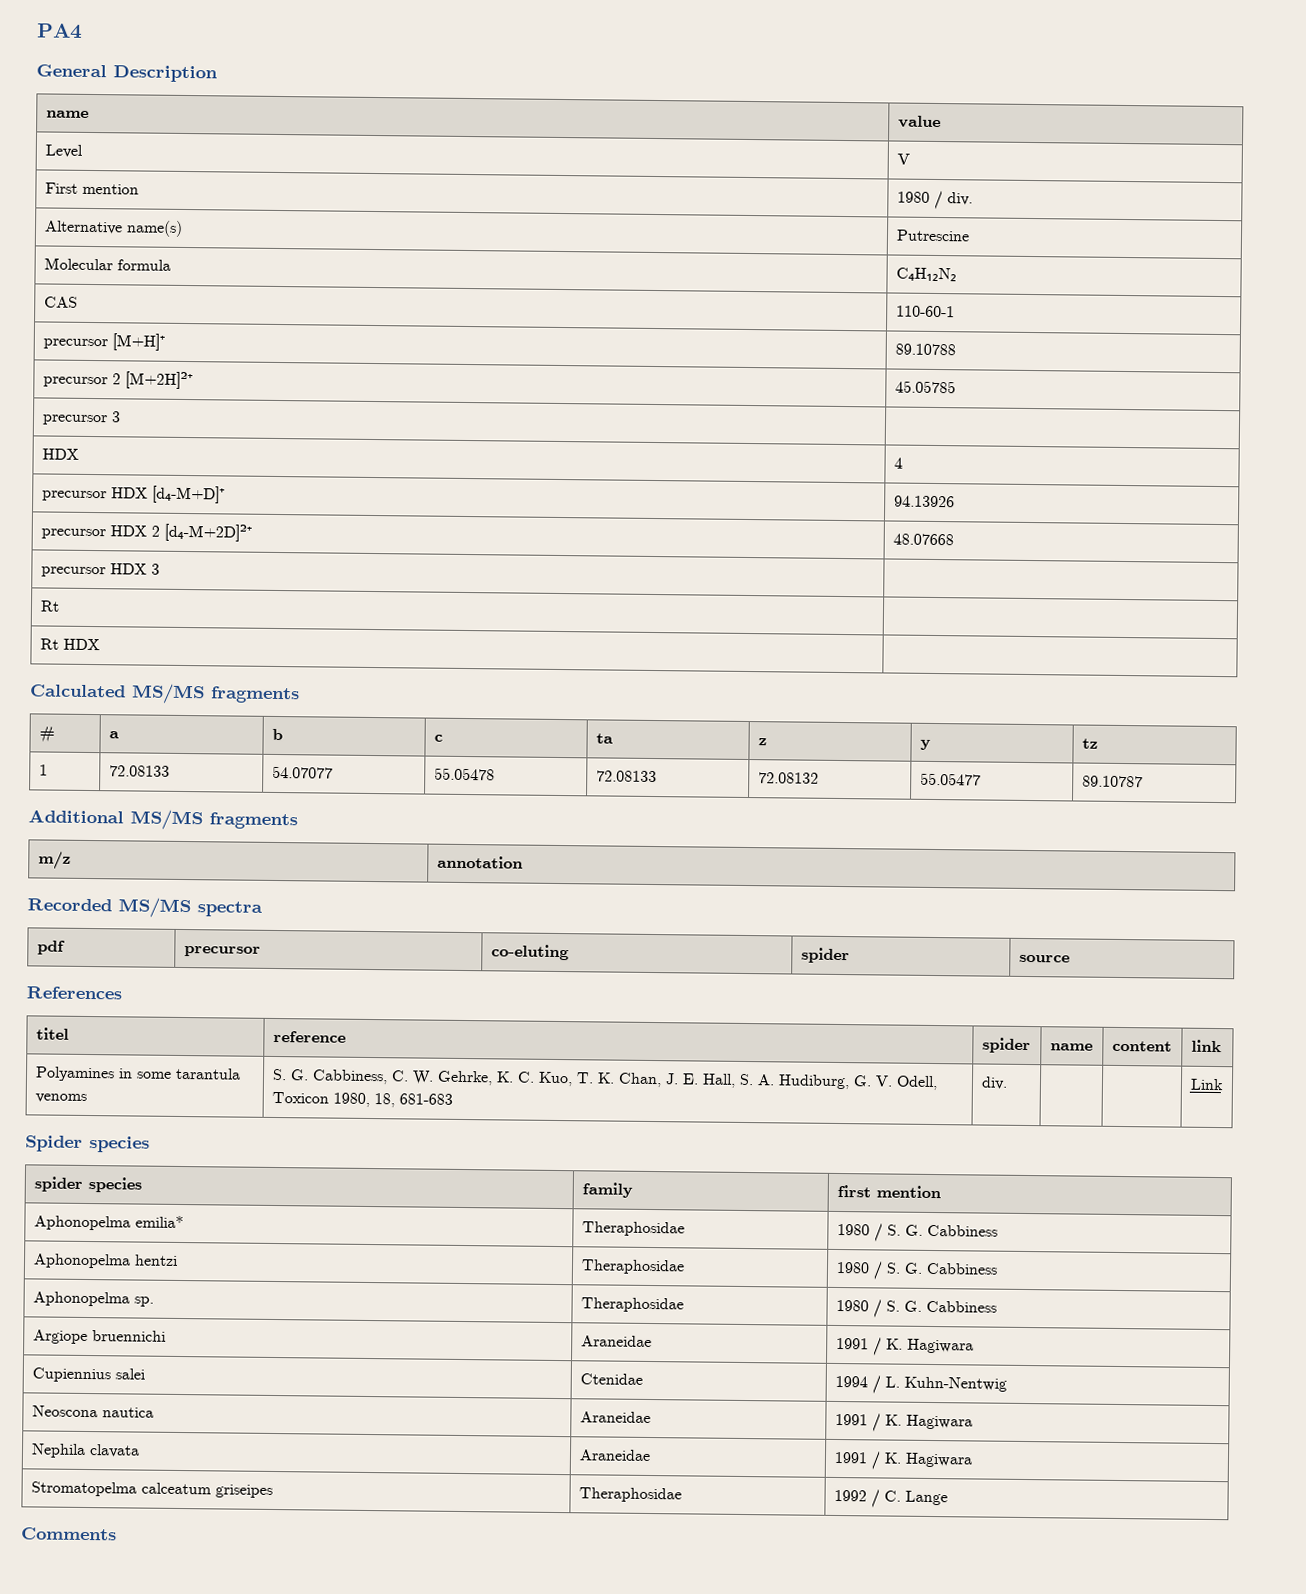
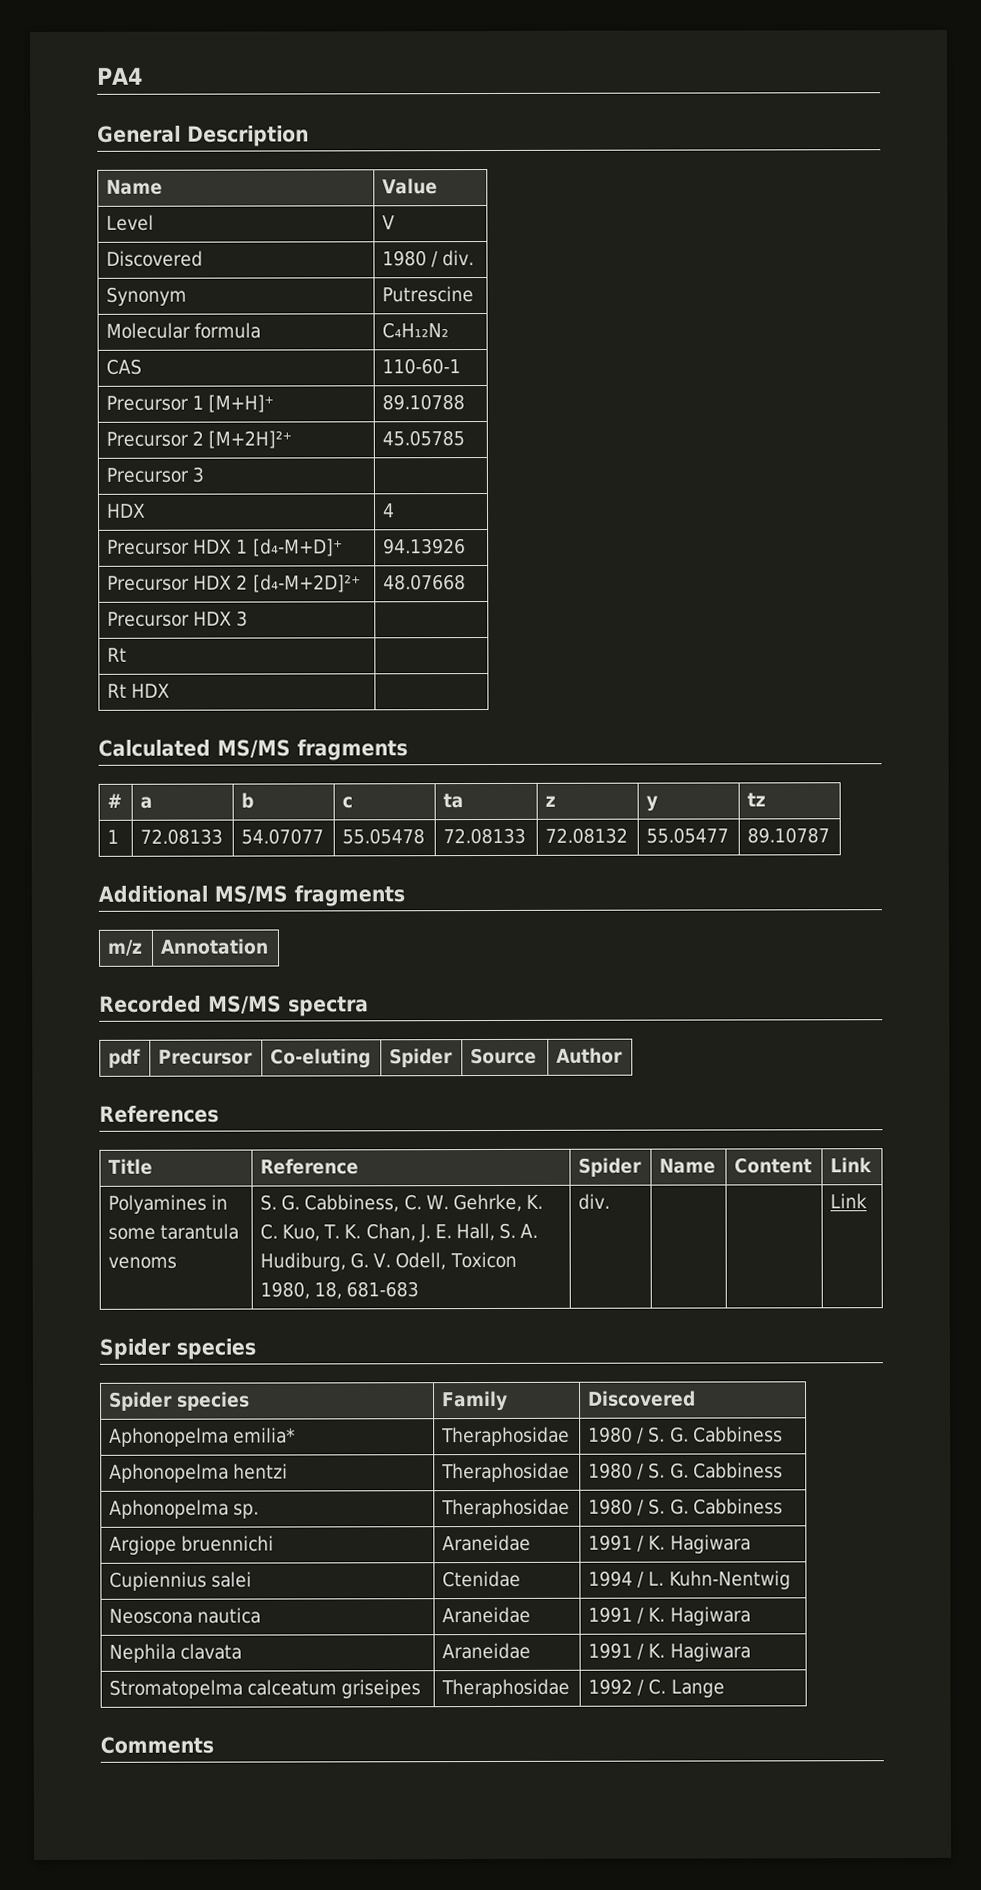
[45,110,89,118] [897,115,941,129] name | value -> [106,179,164,195] [382,178,439,195] Name | Value
[44,182,139,195] First mention -> [106,250,204,267] Discovered
[43,220,183,237] Alternative name(s) -> [106,286,188,306] Synonym
[42,338,108,350] precursor -> [106,395,205,411] Precursor 1
[42,376,108,388] precursor -> [106,431,190,447] Precursor
[41,414,108,426] precursor -> [106,467,190,483] Precursor
[41,487,148,502] precursor HDX -> [107,539,249,555] Precursor HDX 1
[40,528,106,540] precursor -> [107,575,191,591] Precursor
[40,566,106,578] precursor -> [107,611,191,627] Precursor
[436,855,523,869] annotation -> [160,938,270,955] Annotation
[183,946,261,957] [490,944,569,961] [800,947,850,964] [1018,954,1070,963] [26,986,122,1000] [35,1027,69,1040] [272,1030,346,1043] [981,1037,1031,1054] [1049,1043,1093,1051] [1111,1040,1172,1052] [1190,1039,1222,1053] precursor | co-eluting | spider | source // References // titel | reference | spider | name | content | link -> [158,1049,254,1065] [270,1048,372,1069] [389,1048,454,1068] [470,1047,538,1065] [556,1047,624,1064] [99,1105,219,1123] [108,1158,154,1175] [260,1158,360,1175] [578,1157,643,1177] [659,1158,717,1174] [734,1157,813,1174] [830,1157,873,1173] Precursor | Co-eluting | Spider | Source | Author // References // Title | Reference | Spider | Name | Content | Link
[33,1176,83,1192] spider -> [109,1391,174,1411] Spider
[581,1182,633,1198] [836,1184,941,1199] family | first mention -> [442,1390,509,1412] [588,1390,697,1407] Family | Discovered

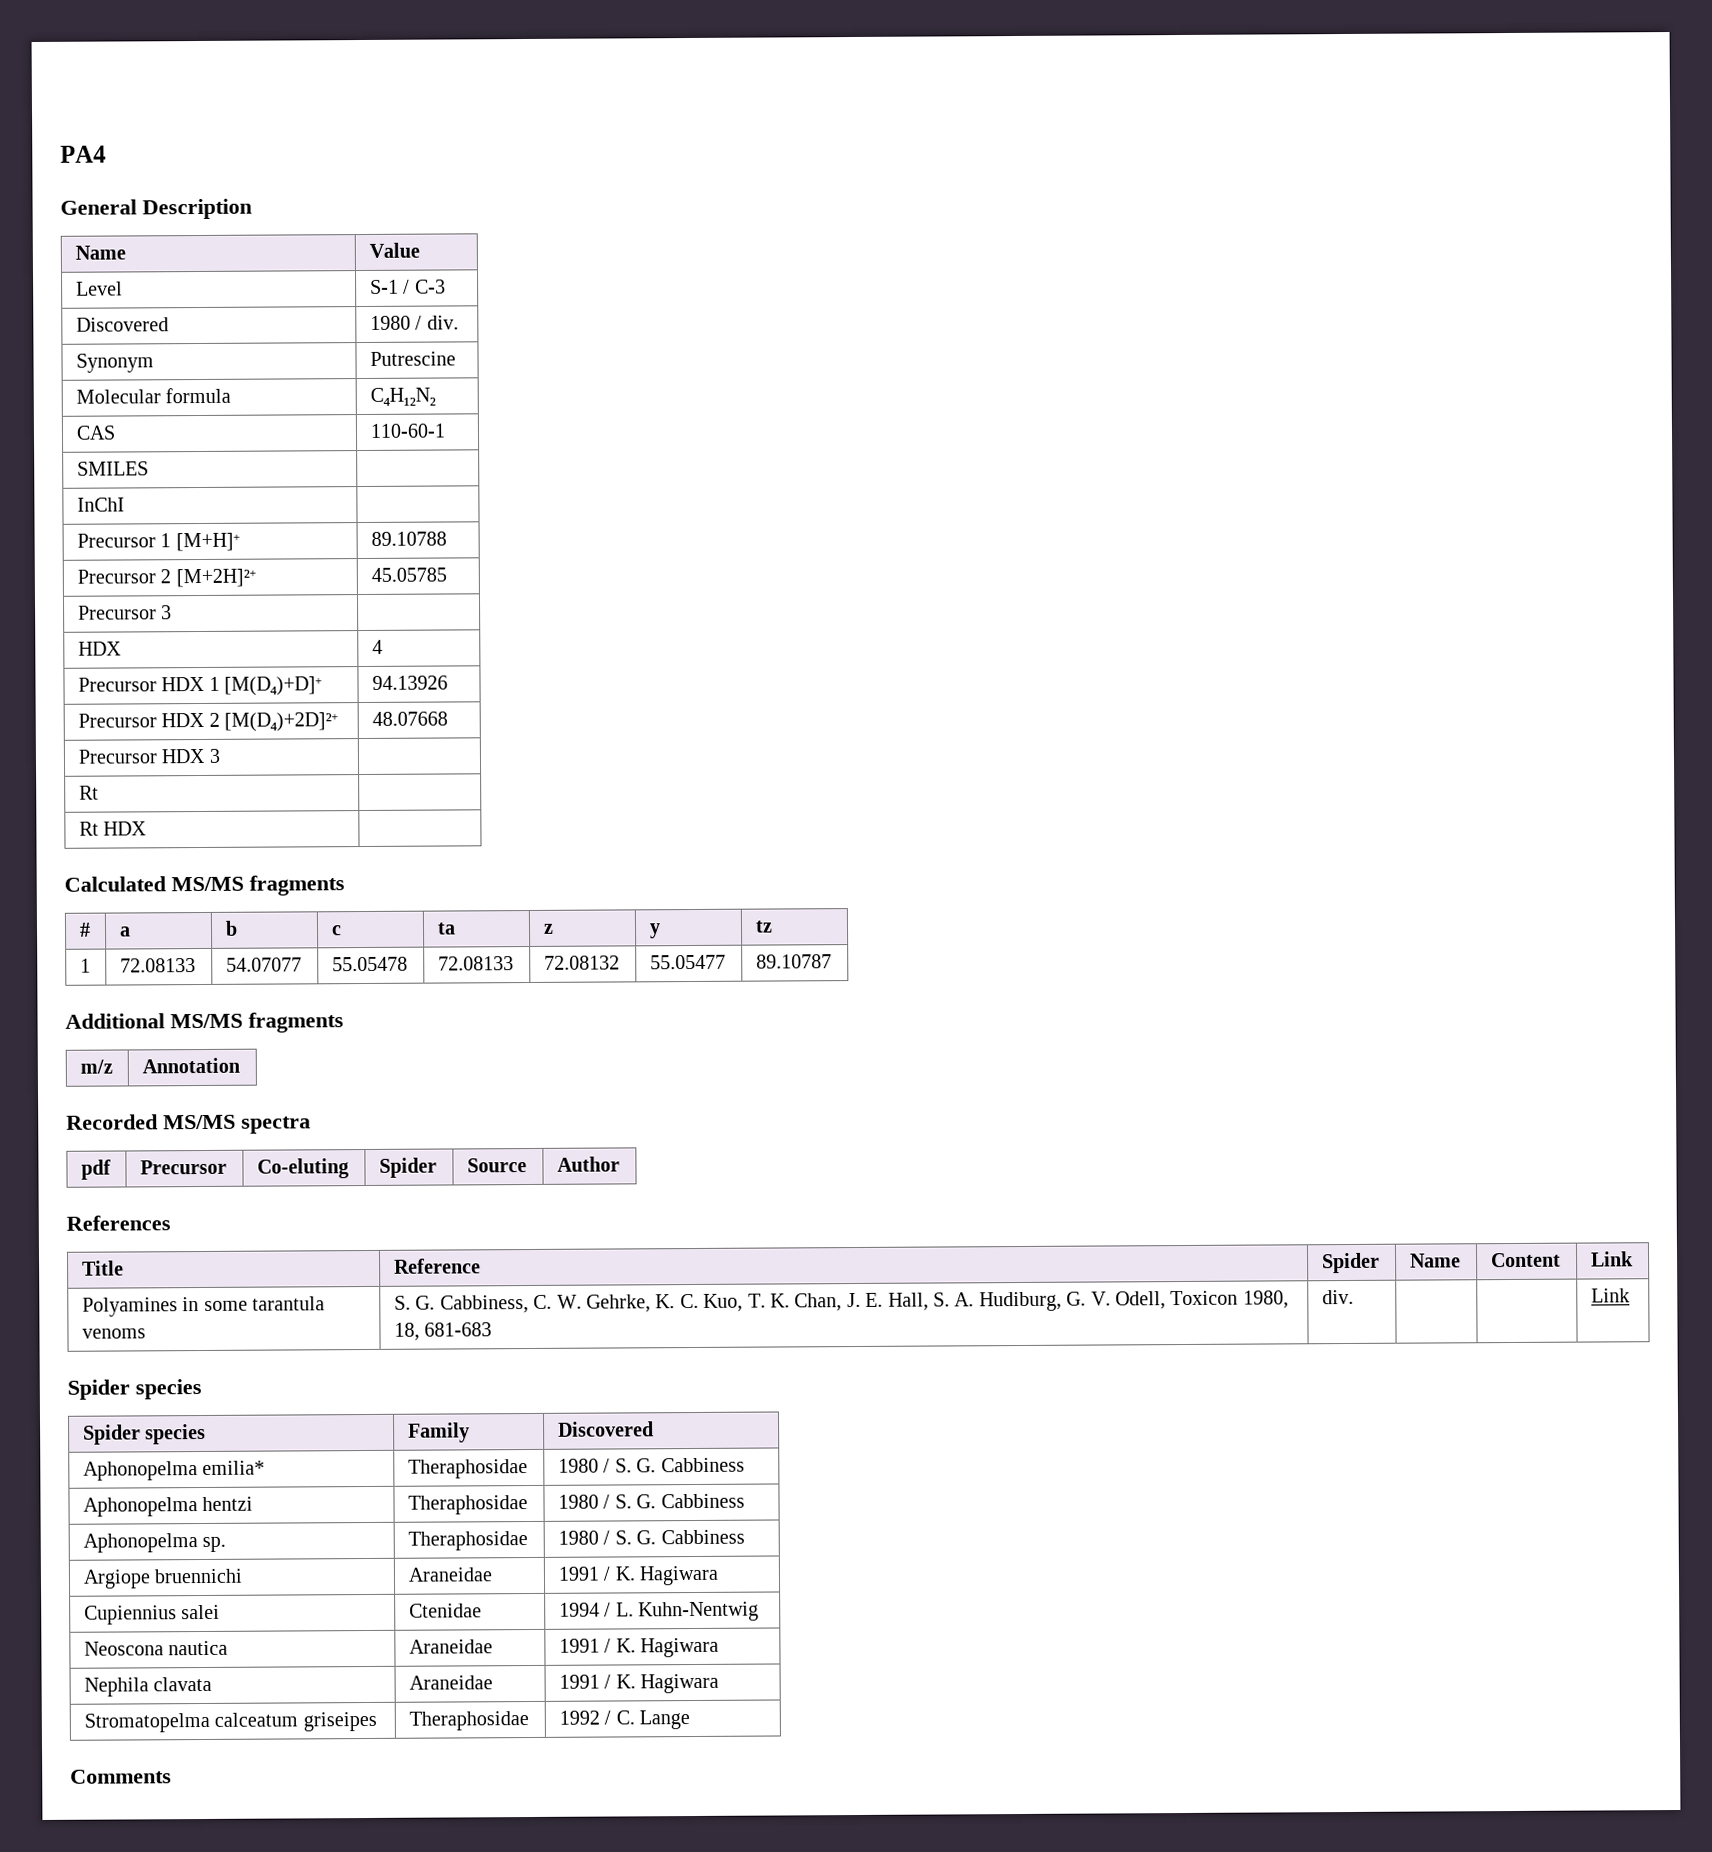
[382,215,396,230] V -> [369,279,446,294] S-1 / C-3
(462, 366) none -> [76,461,149,476] [76,497,125,512] // SMILES | // InChI |
[252,538,343,557] [d₄-M+D]⁺ -> [224,676,323,696] [M(D₄)+D]⁺
[252,574,361,593] [d₄-M+2D]²⁺ -> [224,712,339,732] [M(D₄)+2D]²⁺

